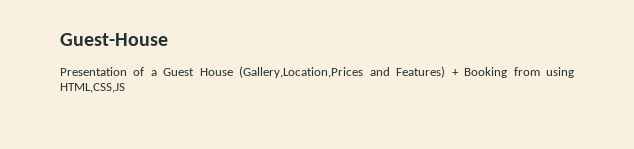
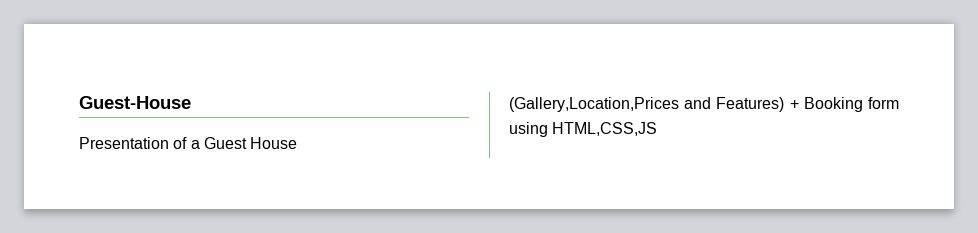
[513,67,540,76] from -> [868,97,899,109] form

